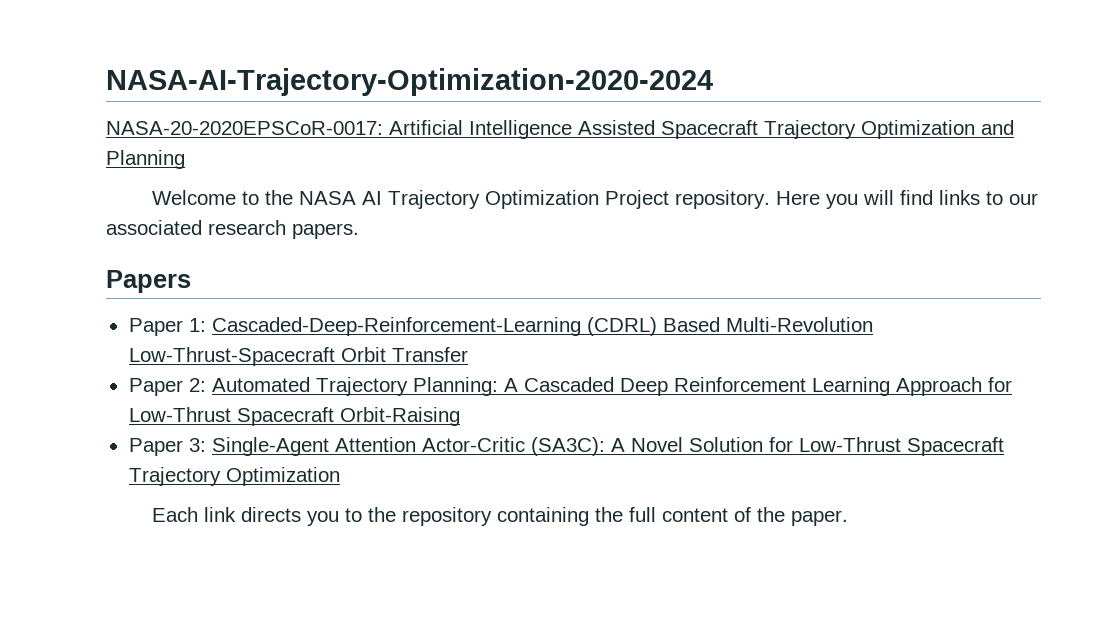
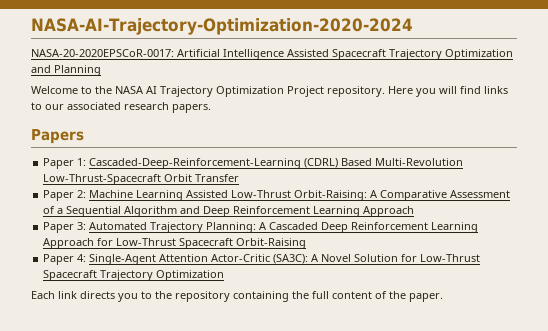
(206, 385) none -> [89,190,511,201] [43,206,415,217] [43,222,87,233] Machine Learning Assisted Low-Thrust Orbit-Raising: A Comparative Assessment of a Sequential Algorithm and Deep Reinforcement Learning Approach // Paper 3:
[188,438,206,452] 3: -> [77,254,87,262] 4:

